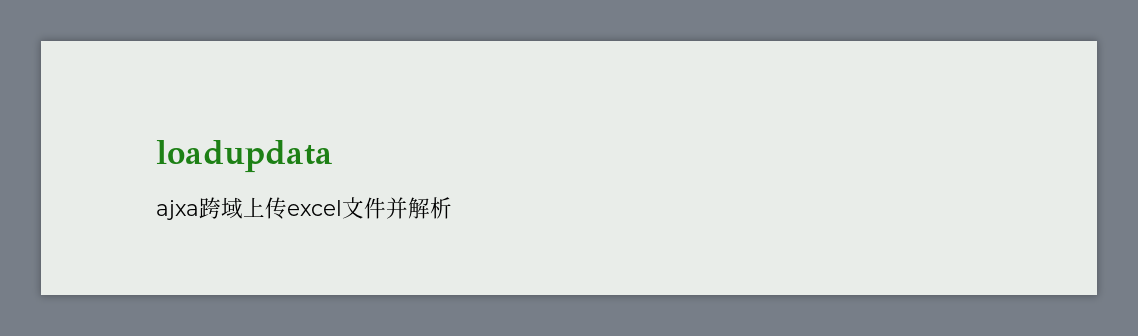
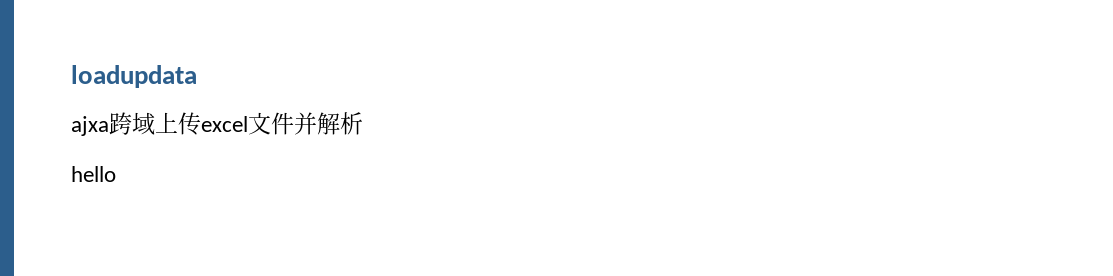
(452, 208) none -> [71,166,116,182] // hello

